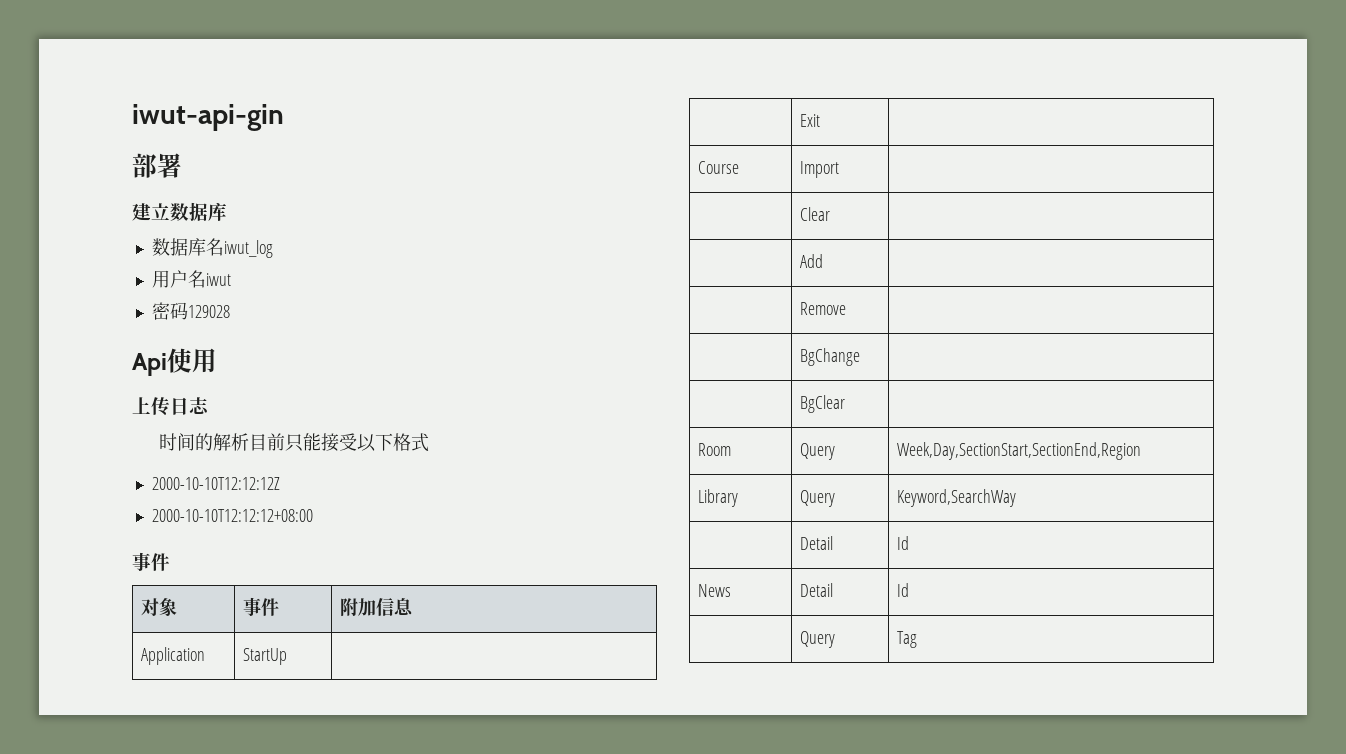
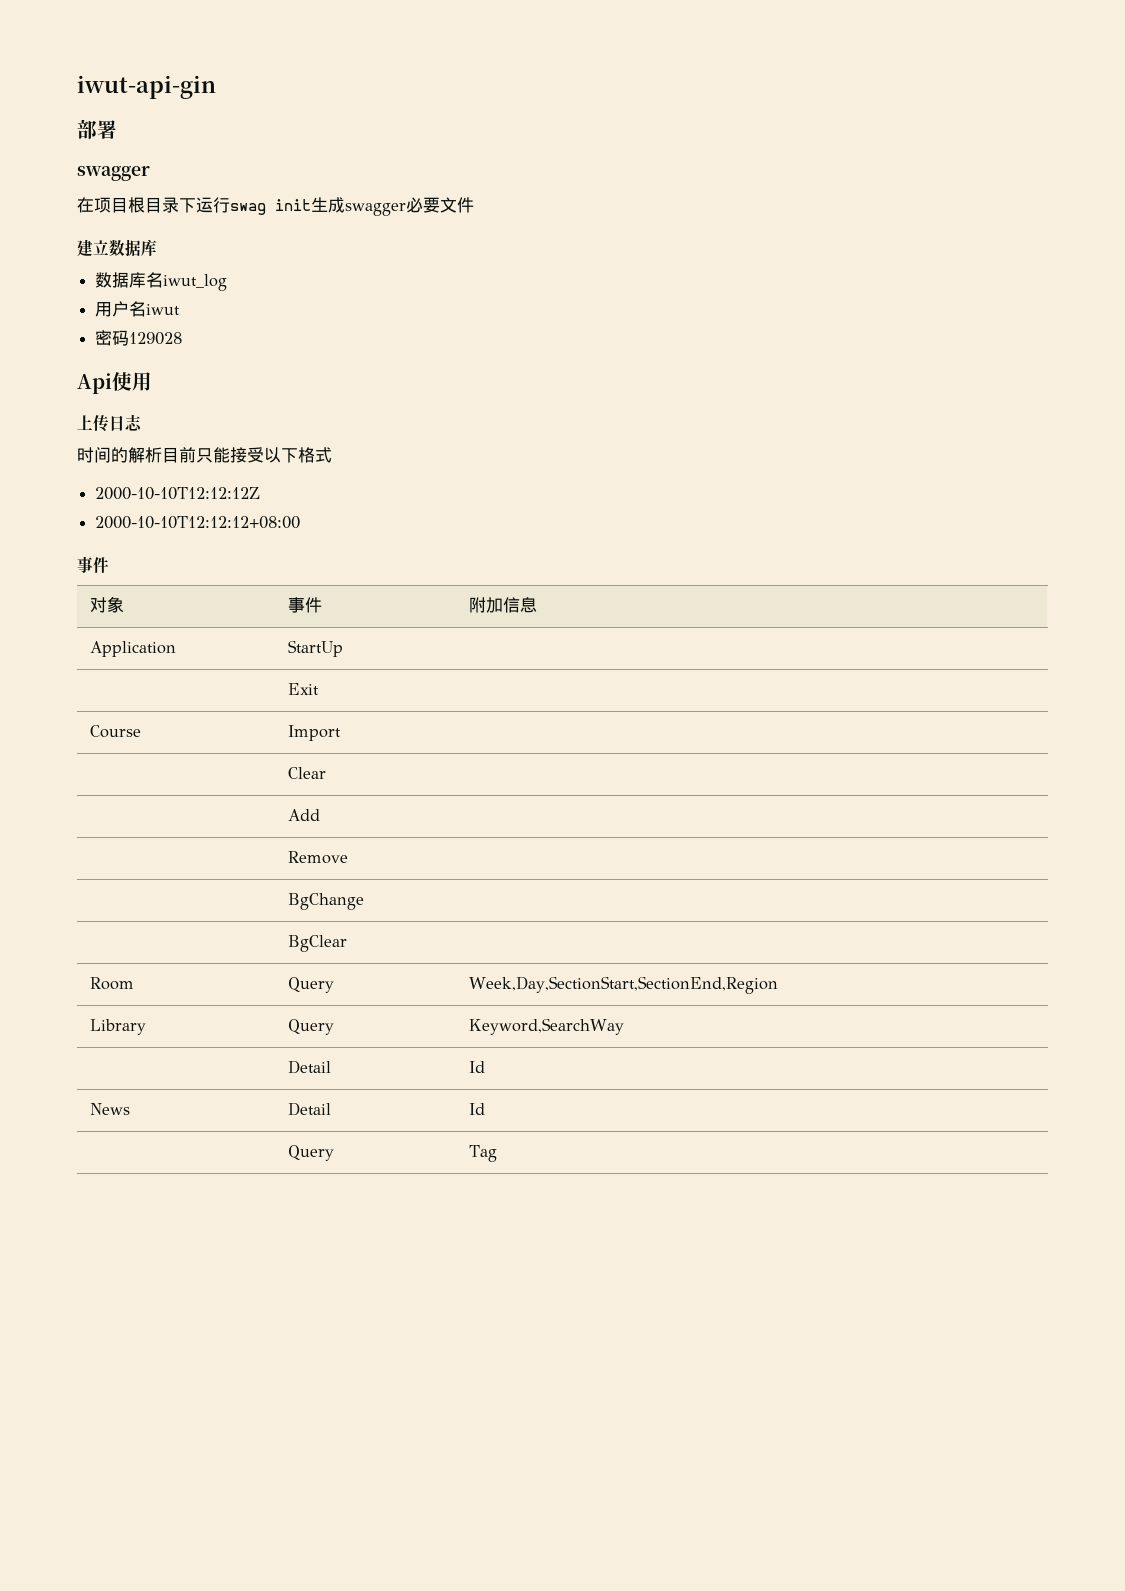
(182, 165) none -> [77,166,150,181] [77,197,474,216] // swagger // 在项目根目录下运行swag init生成swagger必要文件

